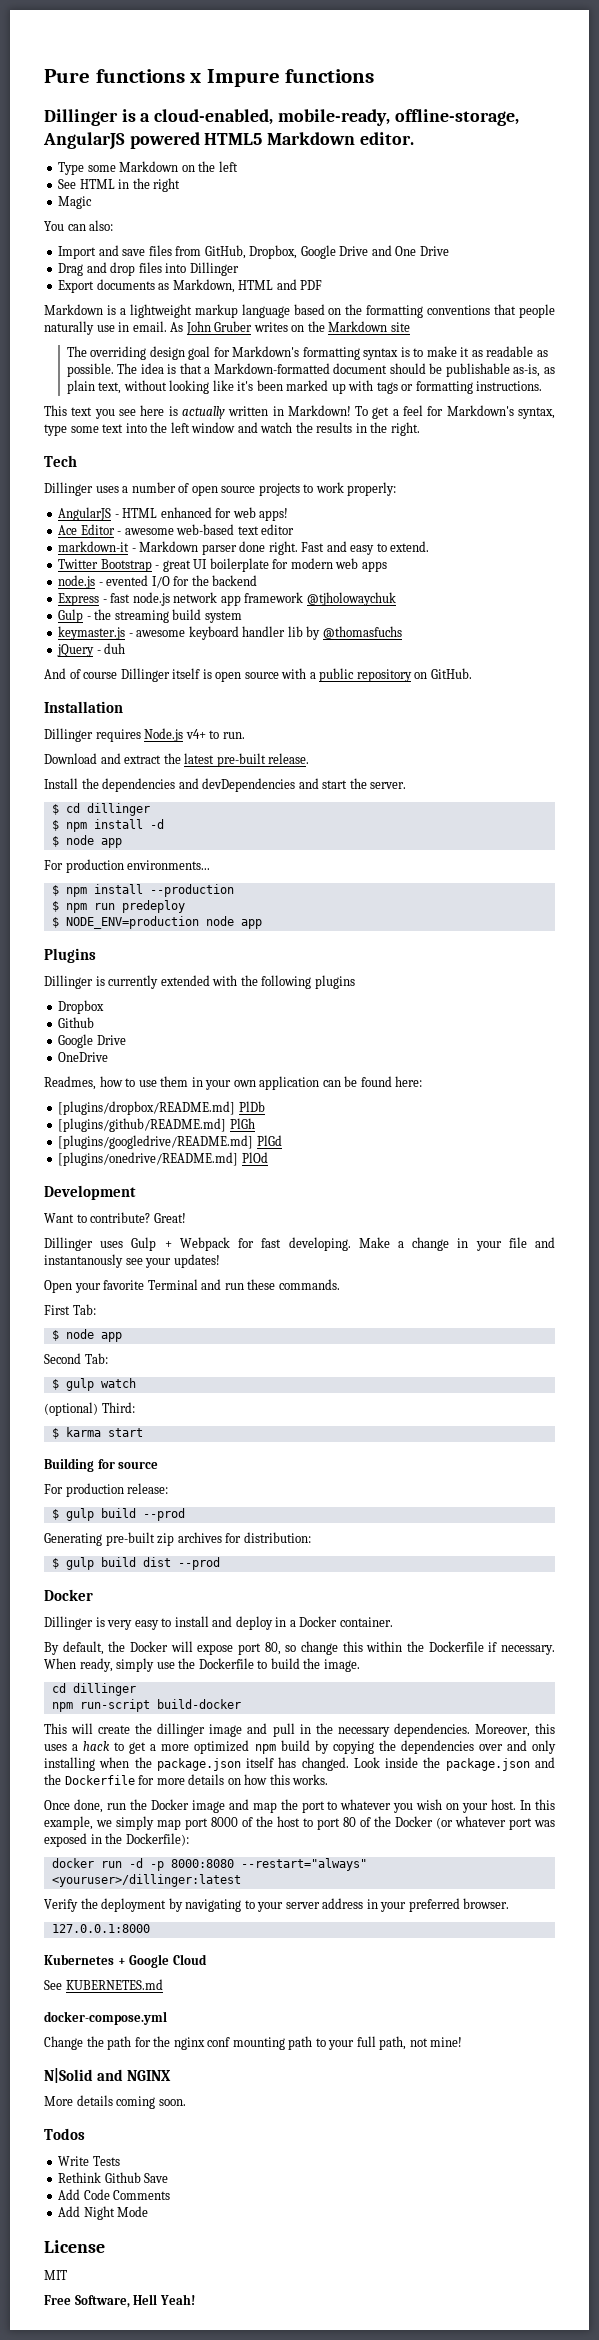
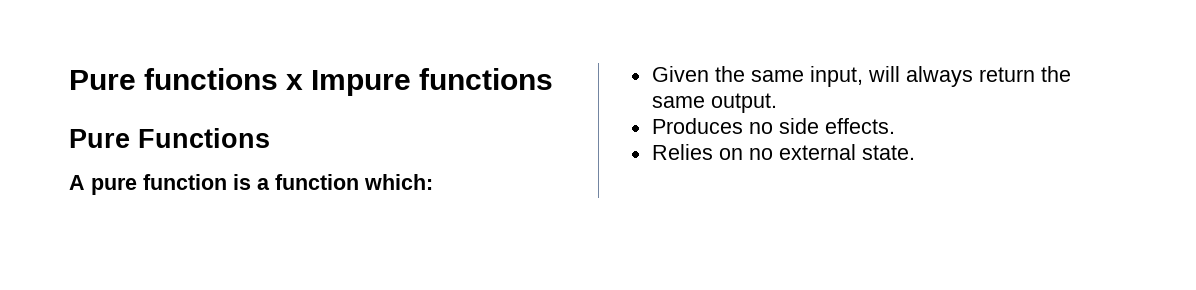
[44,109,519,126] [43,132,414,150] [58,161,238,175] [58,178,181,192] [58,196,93,209] [44,220,114,231] [58,245,449,259] [58,262,239,276] [58,279,323,293] [44,304,556,318] [44,321,410,335] [66,346,548,360] [66,363,555,377] [66,380,543,394] [44,405,555,419] [44,422,420,436] [44,455,77,467] [44,482,397,496] [58,507,289,521] [58,524,295,535] [58,541,430,555] [58,558,387,572] [58,575,258,589] [58,592,396,606] [58,609,242,623] [58,626,402,640] [57,643,126,657] [44,668,472,682] [44,701,123,713] [44,728,245,742] [44,753,310,767] [44,778,407,792] [51,803,150,816] [51,819,164,832] [51,835,122,848] [44,859,211,873] [51,884,234,897] [51,900,185,913] [51,916,262,929] [44,948,96,963] [44,975,355,989] [58,1000,105,1014] [58,1017,95,1028] [58,1034,126,1048] [58,1052,109,1062] [44,1076,423,1090] [58,1101,265,1115] [58,1118,255,1132] [58,1135,282,1149] [58,1152,268,1166] [44,1185,136,1200] [44,1212,186,1223] [44,1237,556,1251] [44,1254,220,1268] [44,1279,340,1293] [44,1304,96,1315] [51,1329,122,1342] [44,1353,108,1364] [51,1378,136,1391] [44,1402,135,1416] [51,1427,143,1439] [44,1458,159,1472] [44,1483,169,1497] [51,1508,185,1521] [44,1532,311,1546] [51,1557,220,1570] [44,1589,93,1601] [44,1616,393,1630] [44,1641,556,1655] [44,1658,360,1672] [51,1683,136,1696] [51,1699,241,1712] [44,1723,555,1737] [44,1740,556,1754] [44,1757,555,1771] [44,1774,329,1785] [44,1799,556,1813] [44,1816,555,1830] [44,1833,189,1847] [51,1858,367,1871] [51,1874,241,1887] [44,1898,510,1912] [51,1924,150,1933] [44,1954,207,1968] [44,1979,163,1990] [44,2011,167,2025] [44,2036,463,2050] [44,2068,172,2083] [44,2095,186,2109] [44,2128,85,2140] [58,2156,120,2166] [58,2172,169,2183] [58,2189,171,2200] [58,2206,149,2220] [44,2240,105,2253] [44,2270,67,2280] [44,2294,195,2308] Dillinger is a cloud-enabled, mobile-ready, offline-storage, AngularJS powered HTML5 Markdown editor. // Type some Markdown on the left // See HTML in the right // Magic // You can also: // Import and save files from GitHub, Dropbox, Google Drive and One Drive // Drag and drop files into Dillinger // Export documents as Markdown, HTML and PDF // Markdown is a lightweight markup language based on the formatting conventions that people naturally use in email. As John Gruber writes on the Markdown site // The overriding design goal for Markdown's formatting syntax is to make it as readable as possible. The idea is that a Markdown-formatted document should be publishable as-is, as plain text, without looking like it's been marked up with tags or formatting instructions. // This text you see here is actually written in Markdown! To get a feel for Markdown's syntax, type some text into the left window and watch the results in the right. // Tech // Dillinger uses a number of open source projects to work properly: // AngularJS - HTML enhanced for web apps! // Ace Editor - awesome web-based text editor // markdown-it - Markdown parser done right. Fast and easy to extend. // Twitter Bootstrap - great UI boilerplate for modern web apps // node.js - evented I/O for the backend // Express - fast node.js network app framework @tjholowaychuk // Gulp - the streaming build system // keymaster.js - awesome keyboard handler lib by @thomasfuchs // jQuery - duh // And of course Dillinger itself is open source with a public repository on GitHub. // Installation // Dillinger requires Node.js v4+ to run. // Download and extract the latest pre-built release. // Install the dependencies and devDependencies and start the server. // $ cd dillinger // $ npm install -d // $ node app // For production environments... // $ npm install --production // $ npm run predeploy // $ NODE_ENV=production node app // Plugins // Dillinger is currently extended with the following plugins // Dropbox // Github // Google Drive // OneDrive // Readmes, how to use them in your own application can be found here: // [plugins/dropbox/README.md] PlDb // [plugins/github/README.md] PlGh // [plugins/googledrive/README.md] PlGd // [plugins/onedrive/README.md] PlOd // Development // Want to contribute? Great! // Dillinger uses Gulp + Webpack for fast developing. Make a change in your file and instantanously see your updates! // Open your favorite Terminal and run these commands. // First Tab: // $ node app // Second Tab: // $ gulp watch // (optional) Third: // $ karma start // Building for source // For production release: // $ gulp build --prod // Generating pre-built zip archives for distribution: // $ gulp build dist --prod // Docker // Dillinger is very easy to install and deploy in a Docker container. // By default, the Docker will expose port 80, so change this within the Dockerfile if necessary. When ready, simply use the Dockerfile to build the image. // cd dillinger // npm run-script build-docker // This will create the dillinger image and pull in the necessary dependencies. Moreover, this uses a hack to get a more optimized npm build by copying the dependencies over and only installing when the package.json itself has changed. Look inside the package.json and the Dockerfile for more details on how this works. // Once done, run the Docker image and map the port to whatever you wish on your host. In this example, we simply map port 8000 of the host to port 80 of the Docker (or whatever port was exposed in the Dockerfile): // docker run -d -p 8000:8080 --restart="always" <youruser>/dillinger:latest // Verify the deployment by navigating to your server address in your preferred browser. // 127.0.0.1:8000 // Kubernetes + Google Cloud // See KUBERNETES.md // docker-compose.yml // Change the path for the nginx conf mounting path to your full path, not mine! // N|Solid and NGINX // More details coming soon. // Todos // Write Tests // Rethink Github Save // Add Code Comments // Add Night Mode // License // MIT // Free Software, Hell Yeah! -> [69,128,270,148] [69,174,433,195] [651,66,1071,87] [651,93,777,113] [651,118,895,134] [651,144,915,160] Pure Functions // A pure function is a function which: // Given the same input, will always return the same output. // Produces no side effects. // Relies on no external state.

